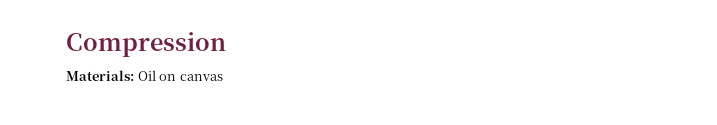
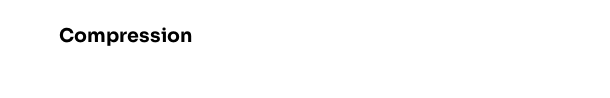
[66,70,223,81] // Materials: Oil on canvas -> (192, 36) none

